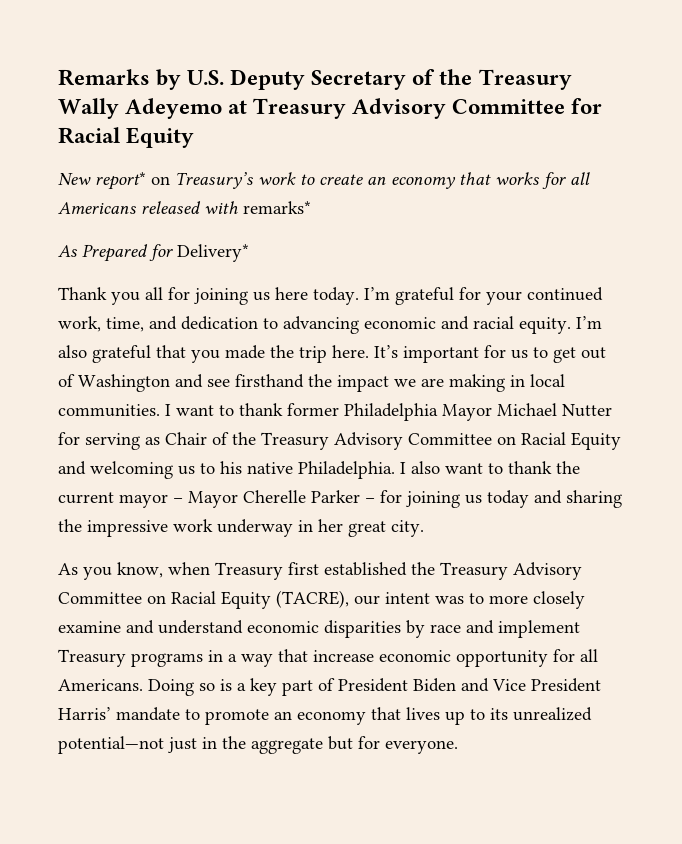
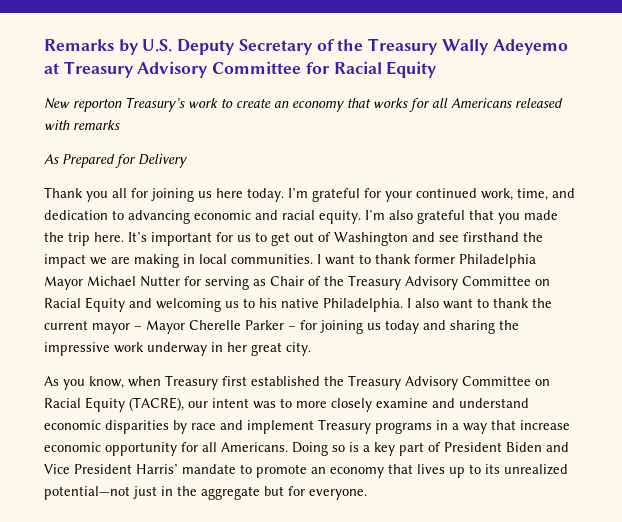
[95,172,170,190] report* on -> [73,99,122,112] reporton
[243,201,311,214] remarks* -> [73,120,120,130] remarks
[177,244,249,262] Delivery* -> [138,154,188,168] Delivery

